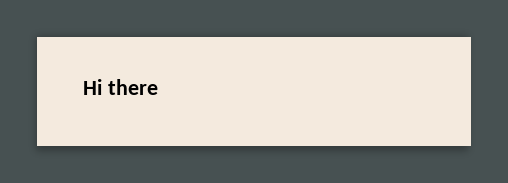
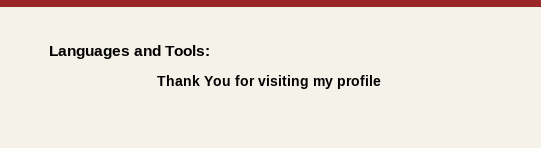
[83,79,158,95] Hi there -> [49,45,211,59] [156,75,381,89] Languages and Tools: // Thank You for visiting my profile

